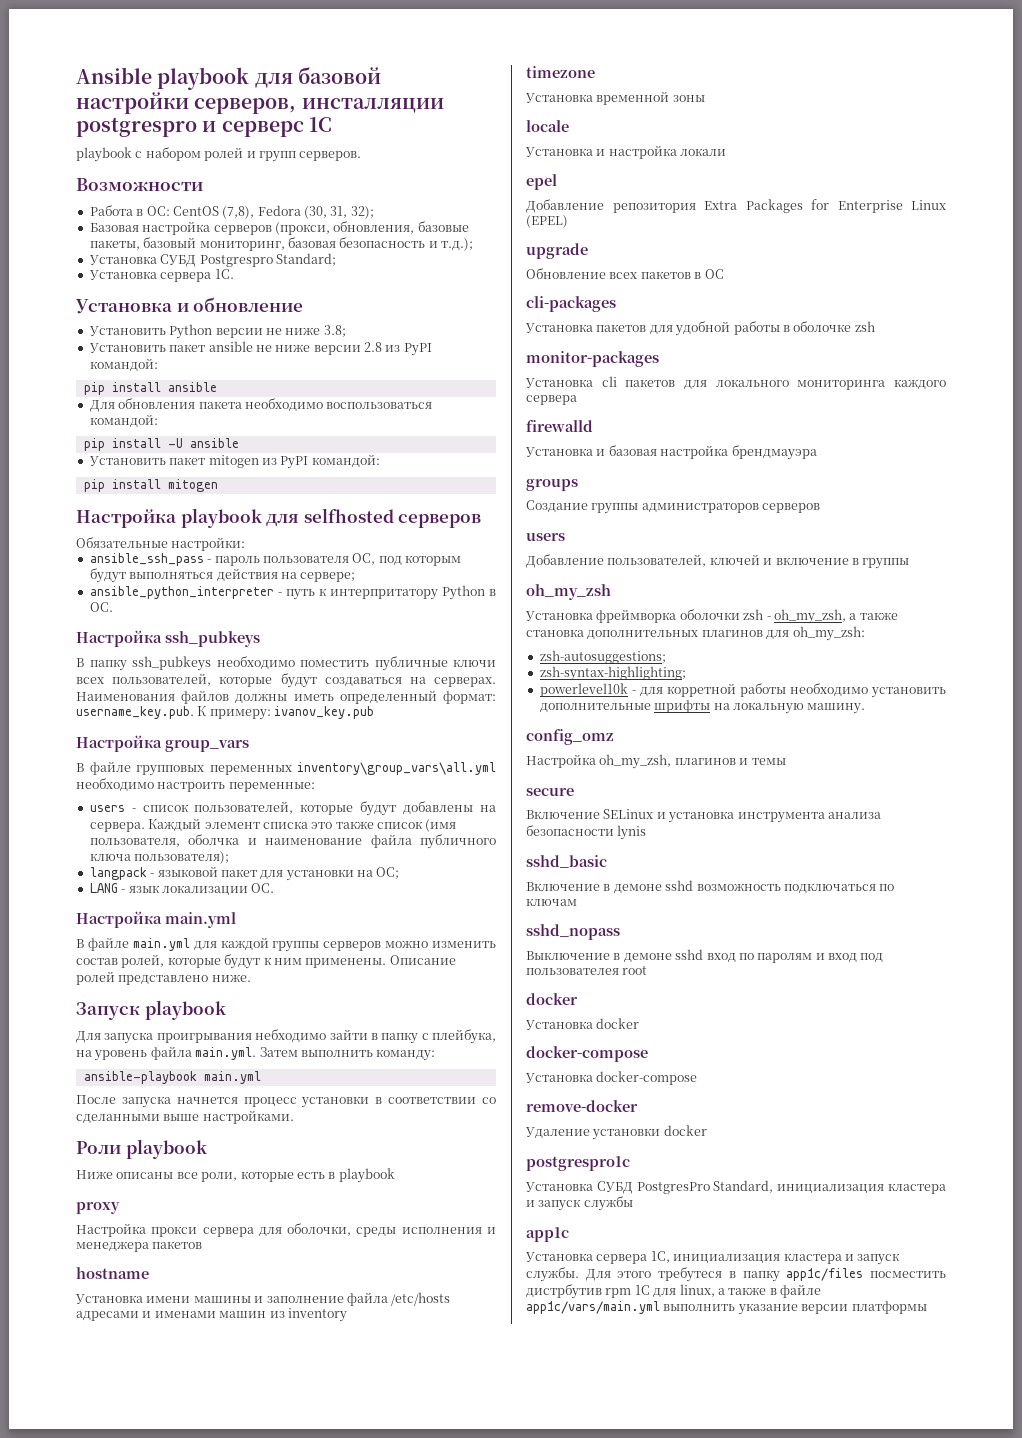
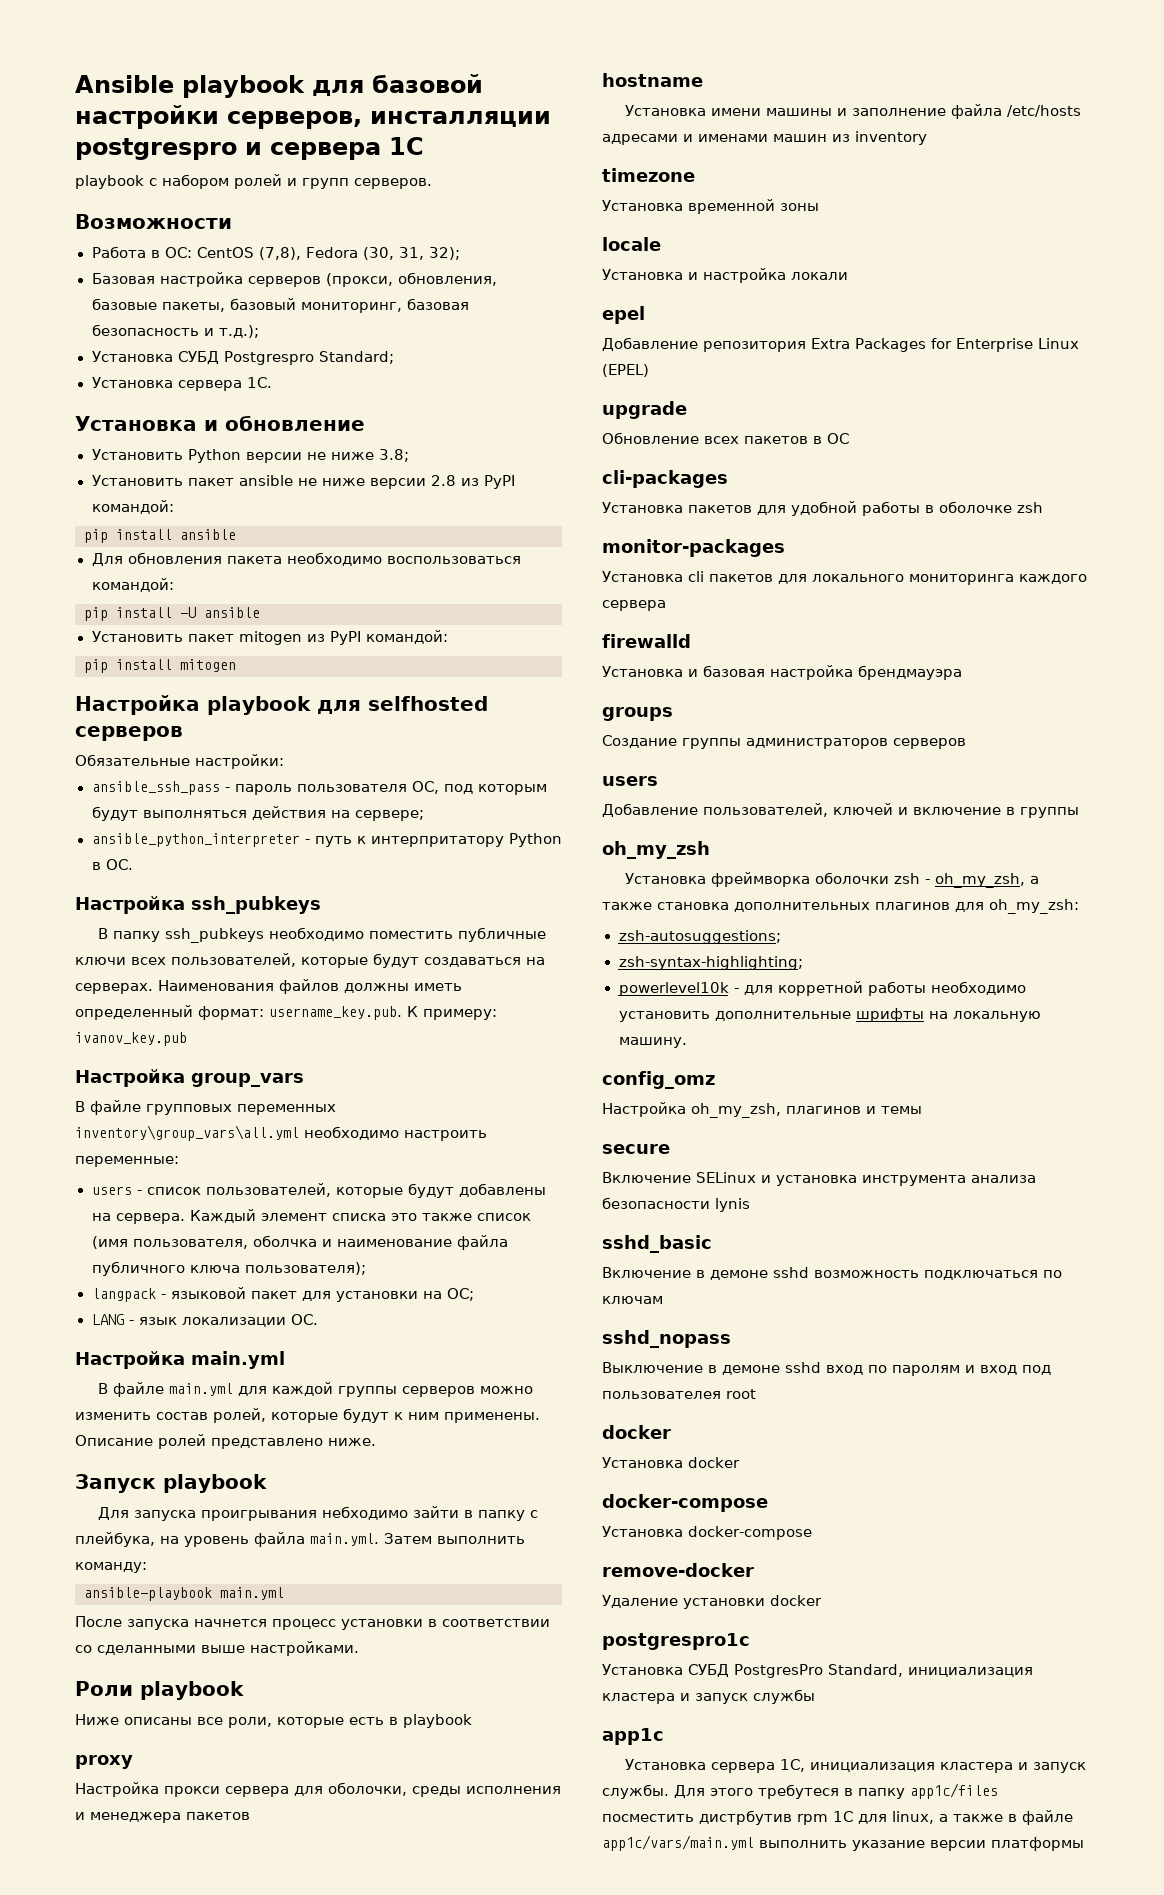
[221,121,304,137] серверс -> [270,142,381,160] сервера

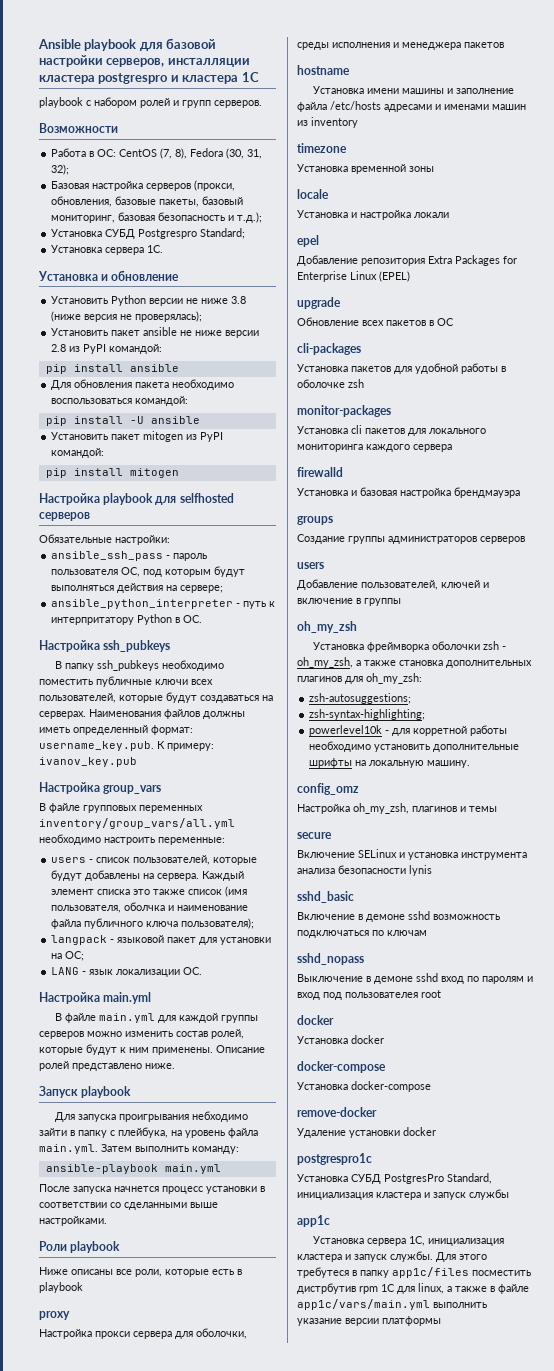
(551, 119) none -> [39,75,95,84] кластера
[270,142,381,160] сервера -> [182,75,239,84] кластера
[258,247,301,260] (7,8), -> [160,148,188,159] (7, 8),
[378,449,409,462] 3.8; -> [231,296,247,304] [51,311,203,322] 3.8 (ниже версия не проверялась);
[75,1125,299,1141] inventory\group_vars\all.yml -> [39,818,235,829] inventory/group_vars/all.yml

